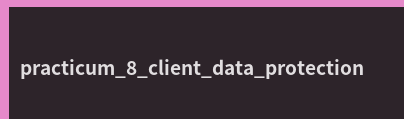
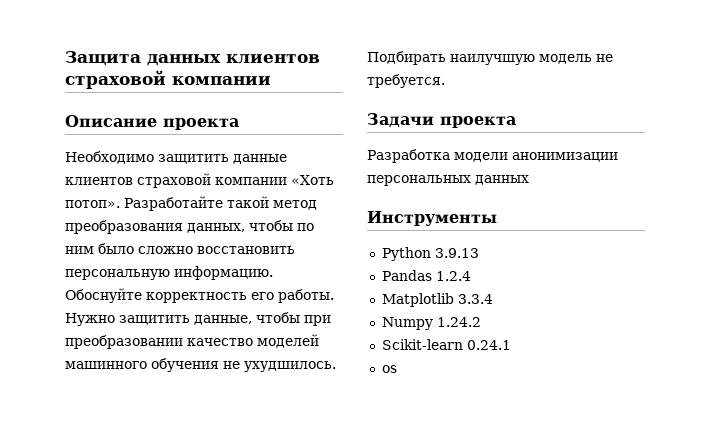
[20,59,364,79] practicum_8_client_data_protection -> [65,51,320,66] [65,70,271,89] [65,115,239,130] [65,151,287,164] [65,173,334,188] [65,196,317,211] [65,220,314,234] [65,243,295,254] [65,266,273,280] [65,288,334,303] [65,312,331,326] [65,334,319,349] [65,358,336,372] [367,51,613,65] [367,74,445,88] [367,113,516,128] [367,149,618,163] [367,175,529,186] [367,211,497,226] [381,247,479,261] [381,270,471,281] [381,293,493,307] [381,317,481,330] [381,339,511,350] [381,365,397,373] Защита данных клиентов страховой компании // Описание проекта // Необходимо защитить данные клиентов страховой компании «Хоть потоп». Разработайте такой метод преобразования данных, чтобы по ним было сложно восстановить персональную информацию. Обоснуйте корректность его работы. Нужно защитить данные, чтобы при преобразовании качество моделей машинного обучения не ухудшилось. Подбирать наилучшую модель не требуется. // Задачи проекта // Разработка модели анонимизации персональных данных // Инструменты // Python 3.9.13 // Pandas 1.2.4 // Matplotlib 3.3.4 // Numpy 1.24.2 // Scikit-learn 0.24.1 // os

